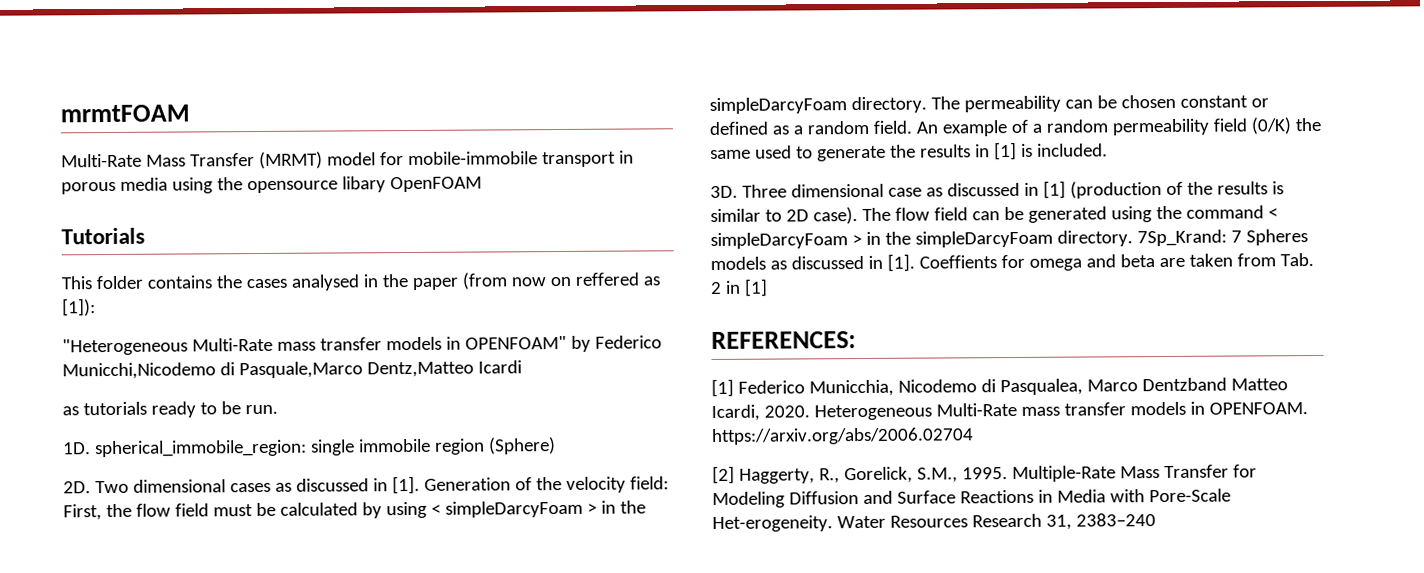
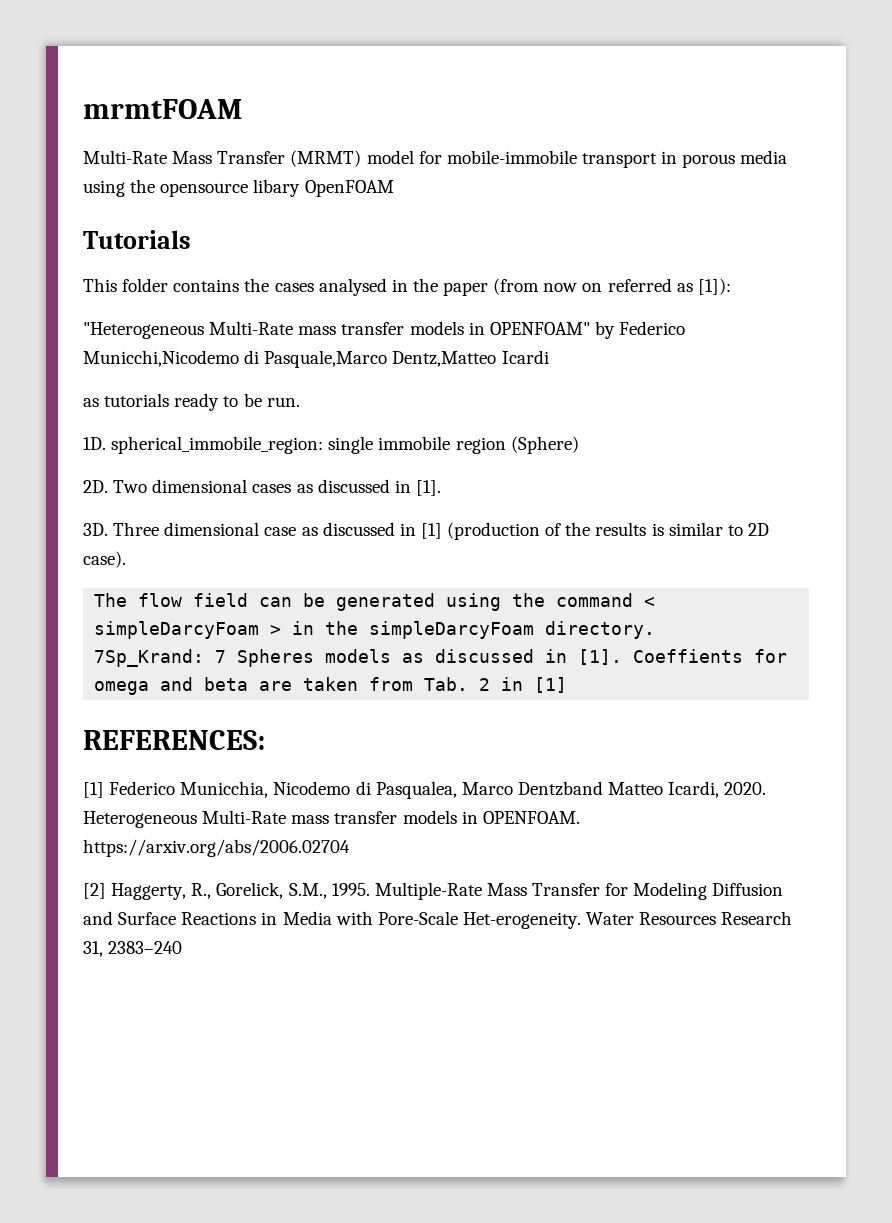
[574,272,639,286] reffered -> [607,278,672,292] referred
[423,476,669,493] [63,500,646,521] [709,94,1269,115] [709,117,1321,137] [710,141,1108,162] Generation of the velocity field: First, the flow field must be calculated by using < simpleDarcyFoam > in the simpleDarcyFoam directory. The permeability can be chosen constant or defined as a random field. An example of a random permeability field (0/K) the same used to generate the results in [1] is included. -> (441, 488) none
(858, 216) none -> (126, 559) //
(1133, 238) none -> (656, 630) //

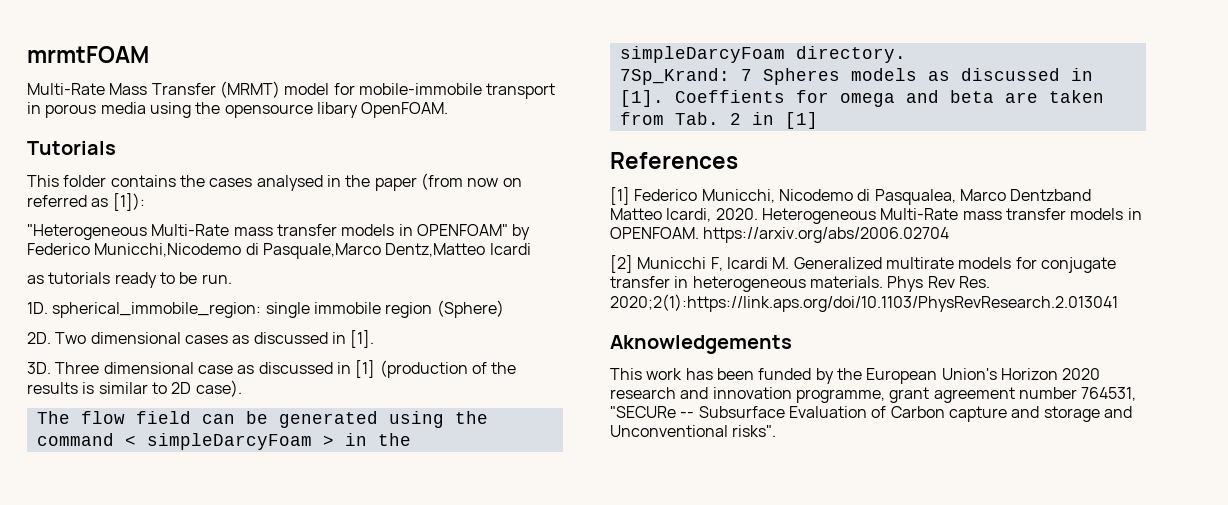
[304,180,394,197] OpenFOAM -> [361,102,449,118] OpenFOAM.
[83,730,265,750] REFERENCES: -> [610,152,738,169] References
[180,781,269,798] Municchia, -> [701,189,775,203] Municchi,
[111,882,784,900] [83,911,793,929] [83,941,183,957] Haggerty, R., Gorelick, S.M., 1995. Multiple-Rate Mass Transfer for Modeling Diffusion and Surface Reactions in Media with Pore-Scale Het-erogeneity. Water Resources Research 31, 2383–240 -> [637,257,1116,273] [610,276,990,292] [610,294,1118,312] [610,335,792,354] [610,368,1101,384] [610,387,1137,403] [610,406,1132,422] [610,425,777,437] Municchi F, Icardi M. Generalized multirate models for conjugate transfer in heterogeneous materials. Phys Rev Res. 2020;2(1):https://link.aps.org/doi/10.1103/PhysRevResearch.2.013041 // Aknowledgements // This work has been funded by the European Union's Horizon 2020 research and innovation programme, grant agreement number 764531, "SECURe -- Subsurface Evaluation of Carbon capture and storage and Unconventional risks".

